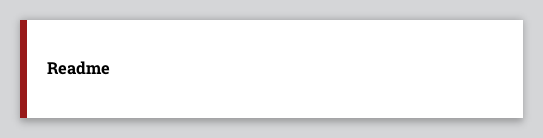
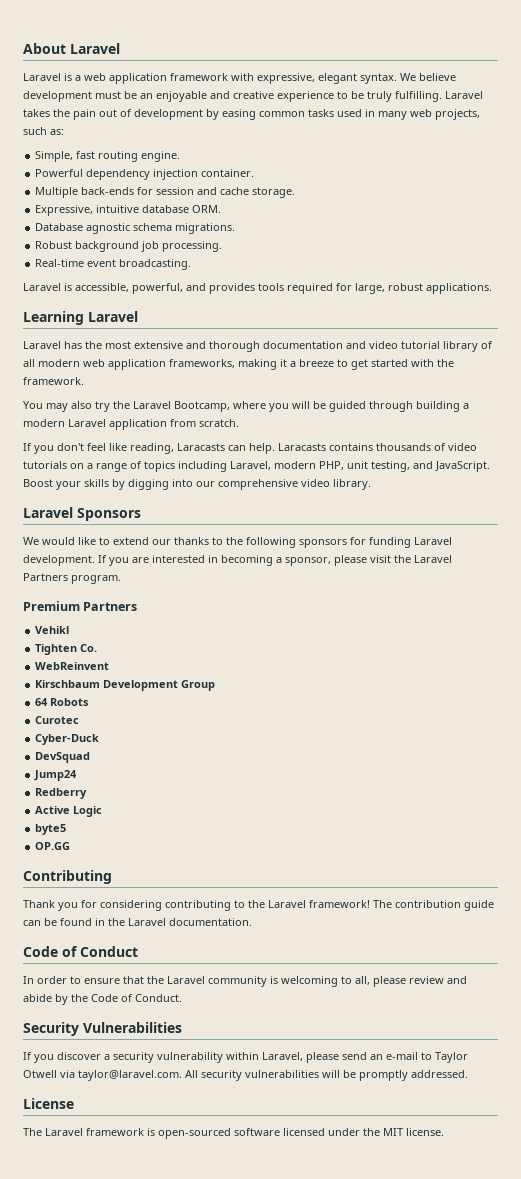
[47,61,110,75] Readme -> [23,43,120,54] [23,73,456,84] [23,91,483,102] [23,109,480,120] [23,127,64,135] [35,151,181,162] [35,169,255,180] [35,187,296,198] [35,205,222,216] [35,223,236,234] [35,241,223,252] [35,259,192,270] [23,283,492,294] [23,311,138,325] [23,341,493,352] [23,359,454,370] [23,377,84,385] [23,401,469,412] [23,419,239,430] [23,443,477,454] [23,461,490,472] [23,479,371,490] [23,507,141,521] [23,537,452,548] [23,555,452,566] [23,573,121,584] [23,601,138,611] [35,626,70,634] [35,644,98,655] [35,662,110,670] [35,680,216,691] [35,698,90,706] [35,716,80,724] [35,734,100,745] [35,752,91,763] [34,770,78,781] [35,788,88,799] [35,806,103,817] [35,824,67,835] [35,842,71,850] [23,870,112,884] [23,900,494,911] [23,918,252,926] [23,946,138,957] [23,976,467,987] [23,994,182,1005] [23,1022,182,1036] [23,1052,468,1063] [23,1070,468,1081] [23,1098,74,1109] [23,1128,444,1139] About Laravel // Laravel is a web application framework with expressive, elegant syntax. We believe development must be an enjoyable and creative experience to be truly fulfilling. Laravel takes the pain out of development by easing common tasks used in many web projects, such as: // Simple, fast routing engine. // Powerful dependency injection container. // Multiple back-ends for session and cache storage. // Expressive, intuitive database ORM. // Database agnostic schema migrations. // Robust background job processing. // Real-time event broadcasting. // Laravel is accessible, powerful, and provides tools required for large, robust applications. // Learning Laravel // Laravel has the most extensive and thorough documentation and video tutorial library of all modern web application frameworks, making it a breeze to get started with the framework. // You may also try the Laravel Bootcamp, where you will be guided through building a modern Laravel application from scratch. // If you don't feel like reading, Laracasts can help. Laracasts contains thousands of video tutorials on a range of topics including Laravel, modern PHP, unit testing, and JavaScript. Boost your skills by digging into our comprehensive video library. // Laravel Sponsors // We would like to extend our thanks to the following sponsors for funding Laravel development. If you are interested in becoming a sponsor, please visit the Laravel Partners program. // Premium Partners // Vehikl // Tighten Co. // WebReinvent // Kirschbaum Development Group // 64 Robots // Curotec // Cyber-Duck // DevSquad // Jump24 // Redberry // Active Logic // byte5 // OP.GG // Contributing // Thank you for considering contributing to the Laravel framework! The contribution guide can be found in the Laravel documentation. // Code of Conduct // In order to ensure that the Laravel community is welcoming to all, please review and abide by the Code of Conduct. // Security Vulnerabilities // If you discover a security vulnerability within Laravel, please send an e-mail to Taylor Otwell via taylor@laravel.com. All security vulnerabilities will be promptly addressed. // License // The Laravel framework is open-sourced software licensed under the MIT license.

